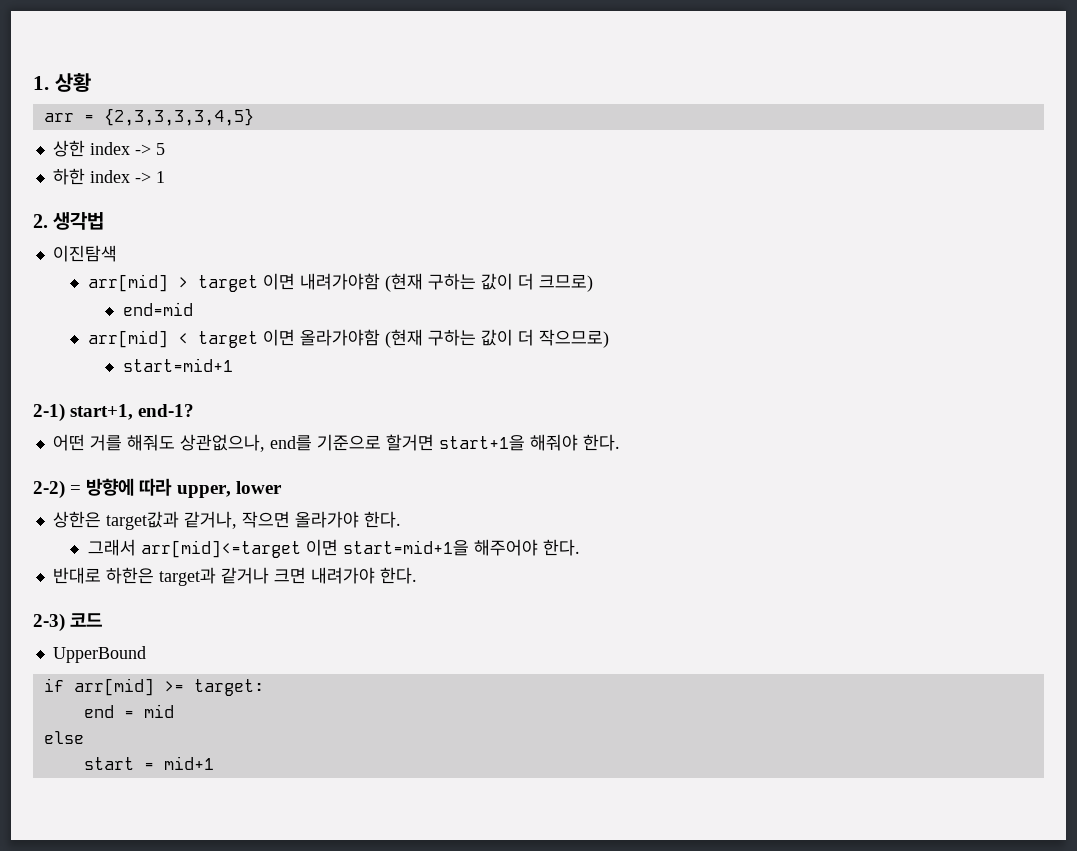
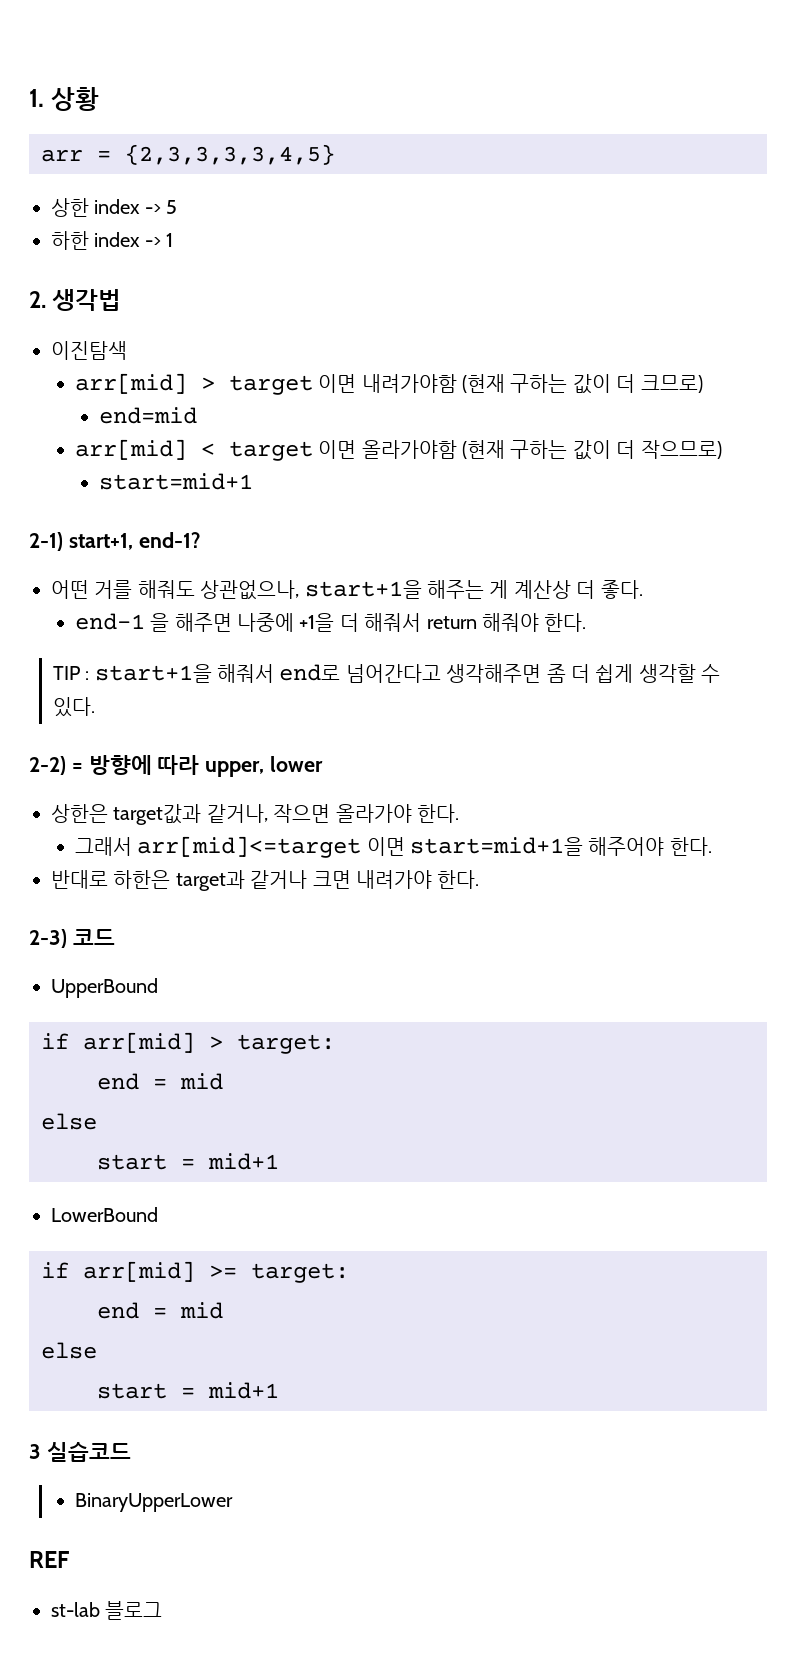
[269,434,620,451] end를 기준으로 할거면 start+1을 해줘야 한다. -> [304,580,643,599] [74,613,587,632] [52,664,721,683] [52,697,95,717] start+1을 해주는 게 계산상 더 좋다. // end-1 을 해주면 나중에 +1을 더 해줘서 return 해줘야 한다. // TIP : start+1을 해줘서 end로 넘어간다고 생각해주면 좀 더 쉽게 생각할 수 있다.
(146, 654) none -> [41,1032,335,1054] [97,1073,223,1090] [41,1113,97,1130] [97,1153,279,1170] [51,1207,158,1222] // if arr[mid] > target: // end = mid // else // start = mid+1 // LowerBound
(214, 763) none -> [29,1442,131,1462] [74,1493,233,1512] [29,1551,69,1568] [51,1601,163,1620] // 3 실습코드 // BinaryUpperLower // REF // st-lab 블로그

